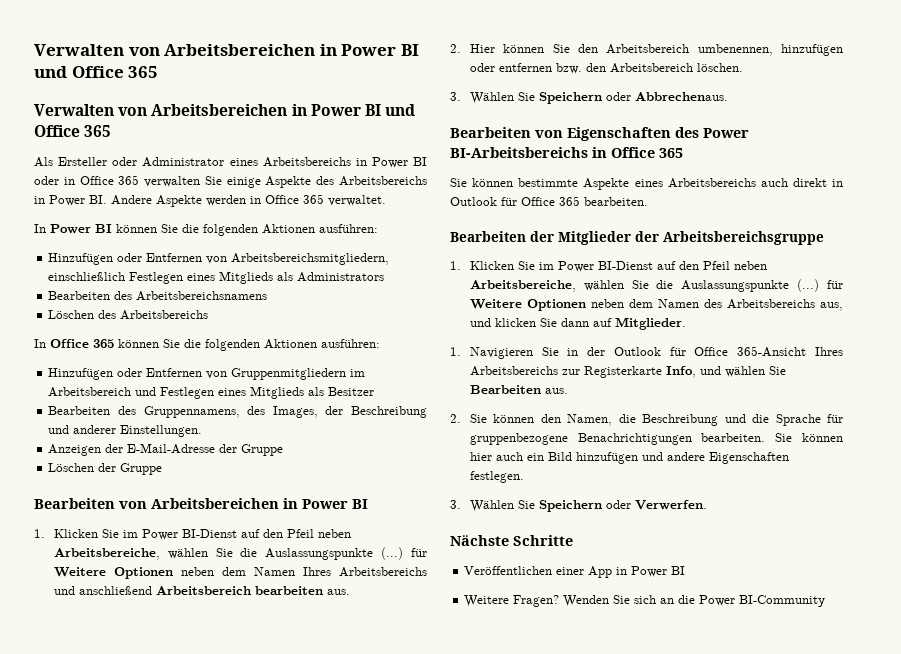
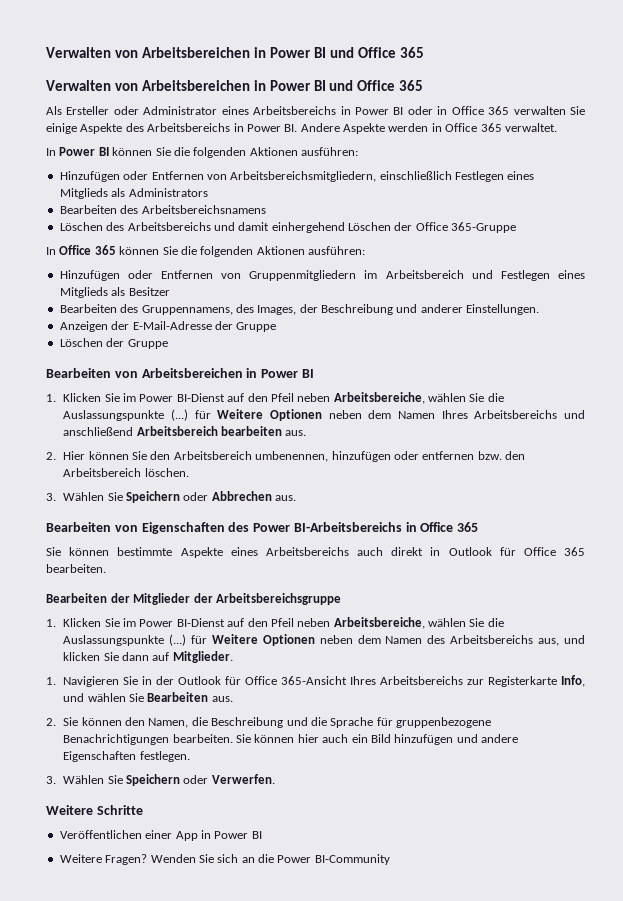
(209, 315) none -> [213,222,517,233] und damit einhergehend Löschen der Office 365-Gruppe
[634,92,728,101] Abbrechenaus. -> [211,491,297,501] Abbrechen aus.
[450,535,509,546] Nächste -> [46,805,93,815] Weitere

